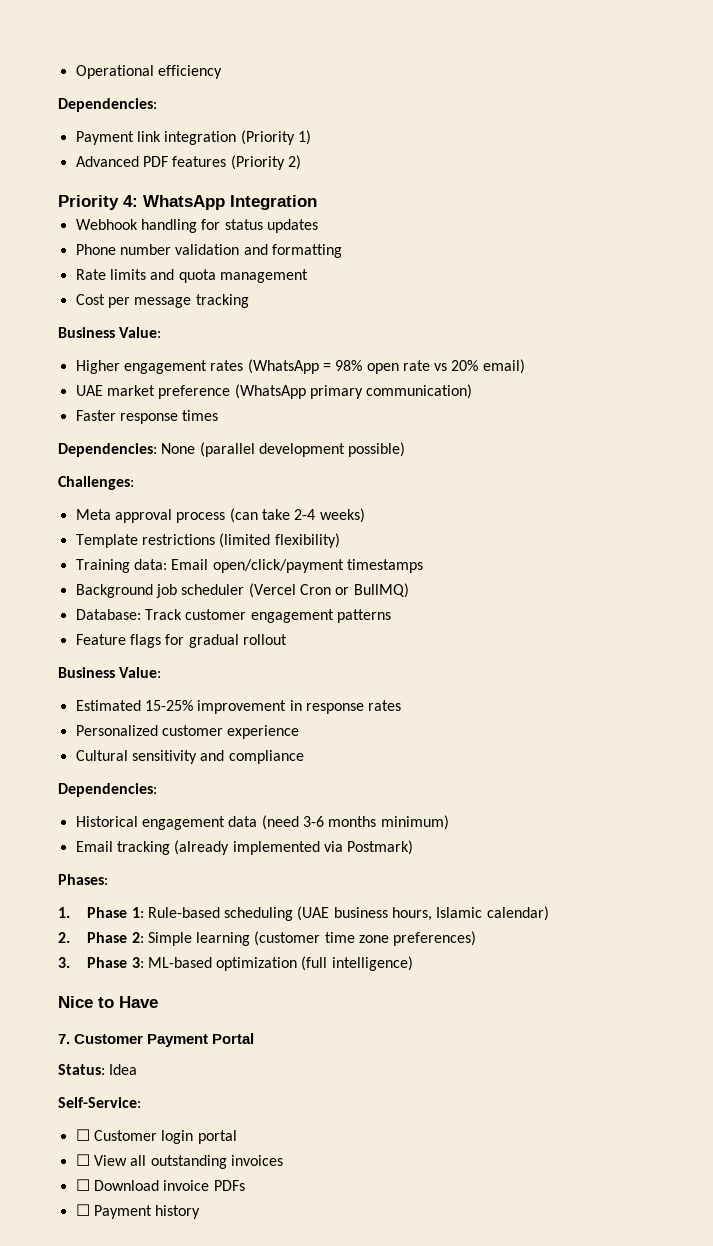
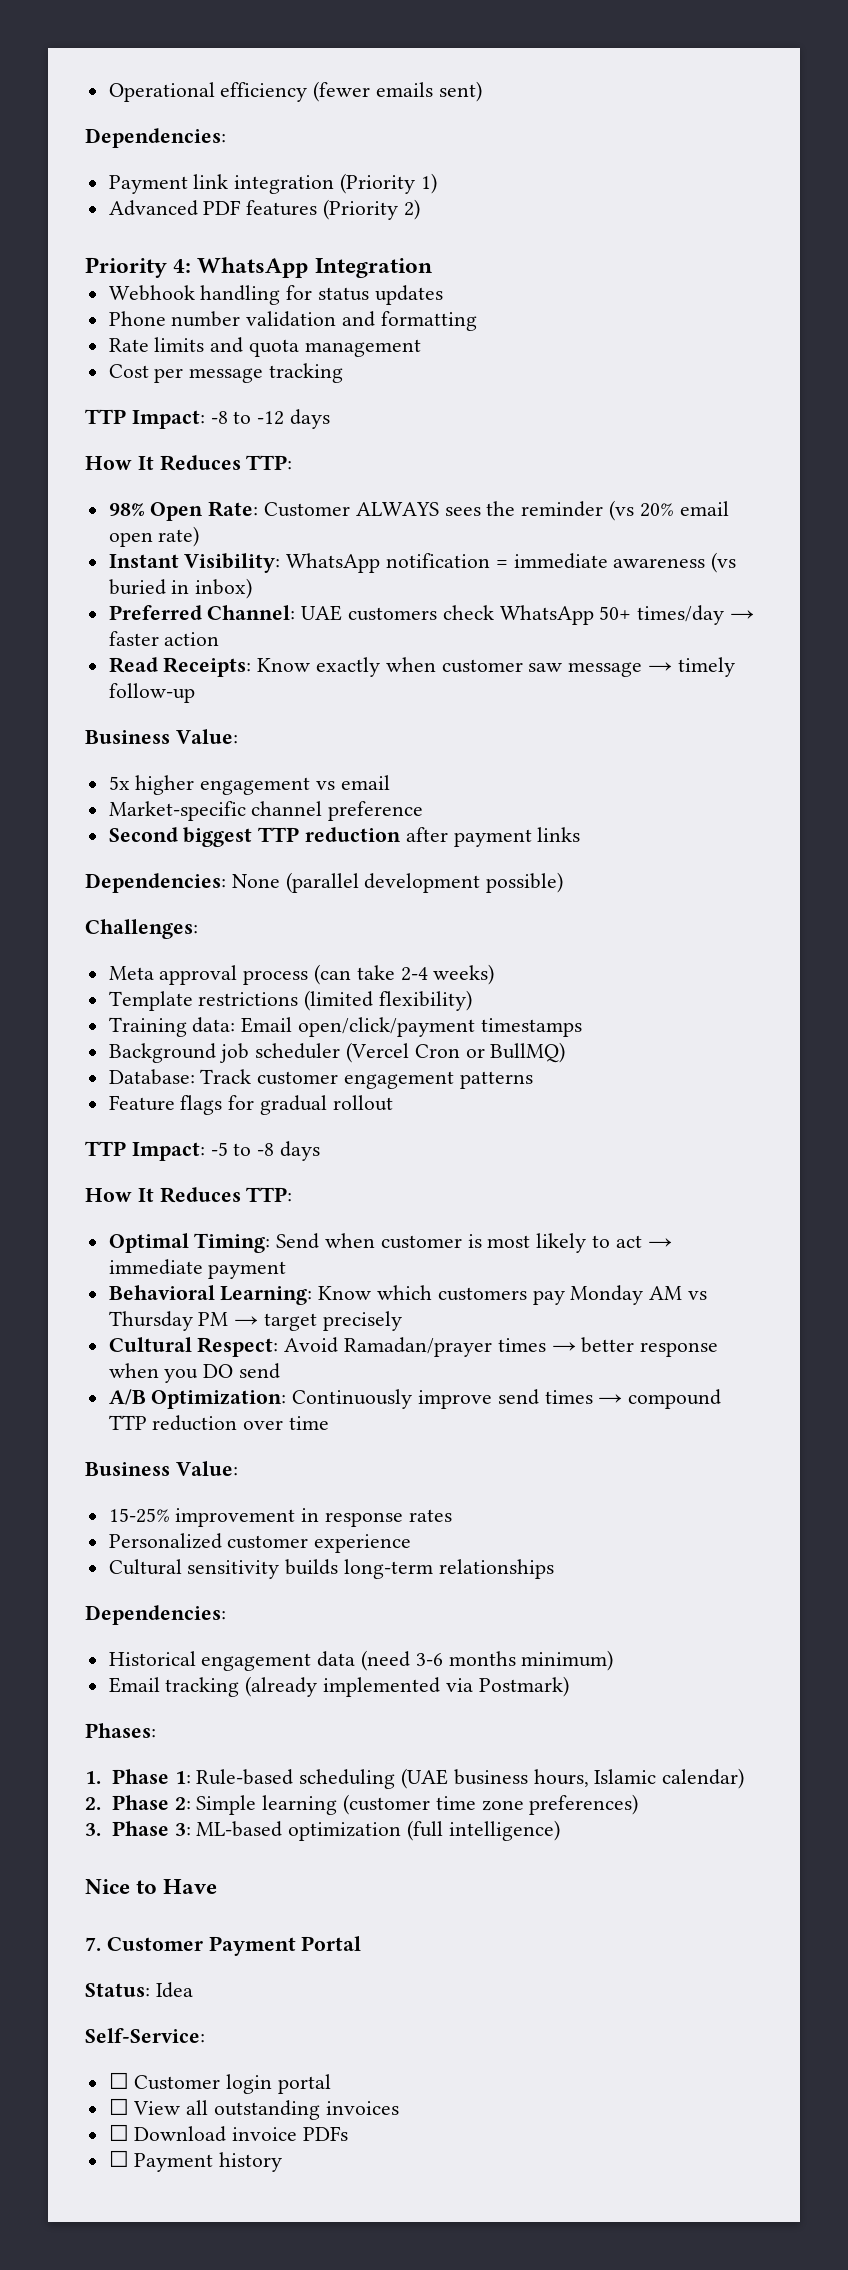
(222, 72) none -> [313,81,482,102] (fewer emails sent)
[58,327,162,338] [75,359,525,374] [75,384,473,399] [75,410,219,424] Business Value: // Higher engagement rates (WhatsApp = 98% open rate vs 20% email) // UAE market preference (WhatsApp primary communication) // Faster response times -> [85,409,331,429] [85,455,293,471] [108,500,729,521] [108,526,200,547] [108,552,737,573] [108,578,253,599] [108,605,755,625] [108,631,220,646] [108,657,735,677] [108,683,195,703] [85,729,238,744] [108,775,390,795] [108,801,424,821] [108,827,581,847] TTP Impact: -8 to -12 days // How It Reduces TTP: // 98% Open Rate: Customer ALWAYS sees the reminder (vs 20% email open rate) // Instant Visibility: WhatsApp notification = immediate awareness (vs buried in inbox) // Preferred Channel: UAE customers check WhatsApp 50+ times/day → faster action // Read Receipts: Know exactly when customer saw message → timely follow-up // Business Value: // 5x higher engagement vs email // Market-specific channel preference // Second biggest TTP reduction after payment links
[58,667,162,678] [75,700,141,711] // Business Value: // Estimated -> [85,1141,321,1161] [85,1187,293,1203] [108,1233,672,1253] [108,1259,287,1279] [108,1285,708,1305] [108,1311,402,1331] [108,1337,719,1357] [108,1363,281,1383] [108,1389,722,1409] [108,1415,330,1431] [85,1461,238,1476] // TTP Impact: -5 to -8 days // How It Reduces TTP: // Optimal Timing: Send when customer is most likely to act → immediate payment // Behavioral Learning: Know which customers pay Monday AM vs Thursday PM → target precisely // Cultural Respect: Avoid Ramadan/prayer times → better response when you DO send // A/B Optimization: Continuously improve send times → compound TTP reduction over time // Business Value: //
[200,750,304,764] and compliance -> [285,1559,554,1579] builds long-term relationships

